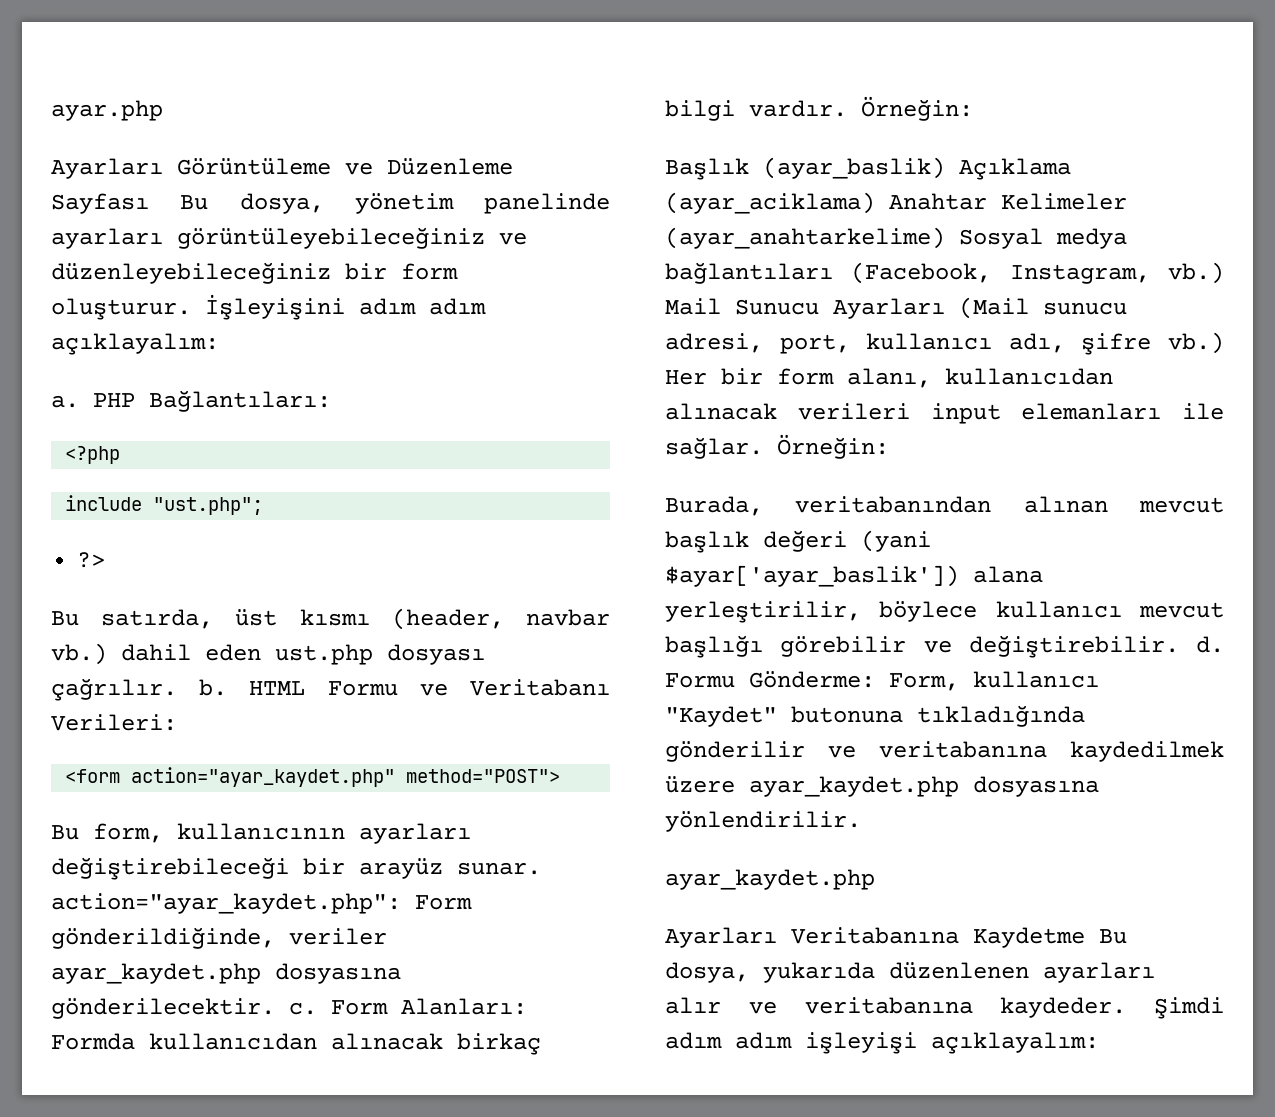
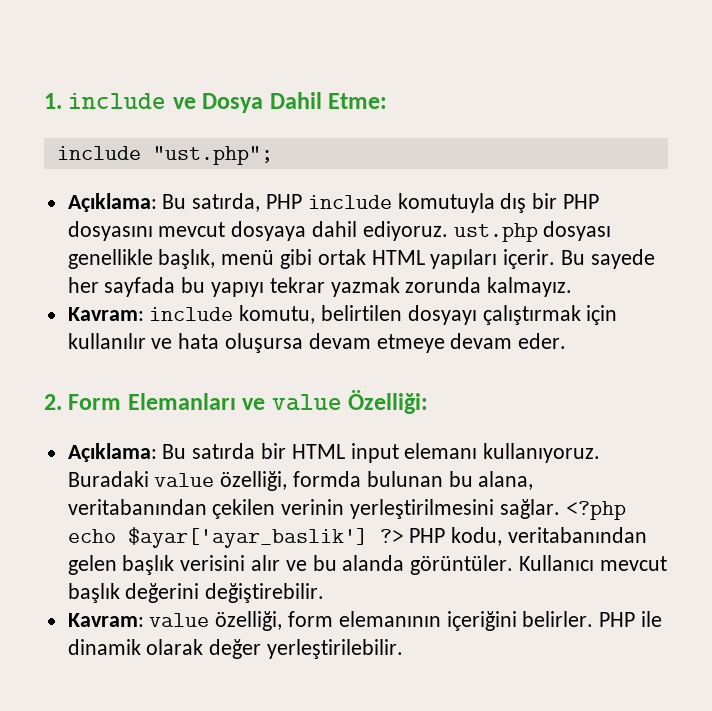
[51,100,163,121] [51,158,513,179] [51,193,610,214] [51,227,527,249] [51,262,458,284] [51,294,486,320] [51,333,219,355] [51,390,331,412] [65,446,121,464] ayar.php // Ayarları Görüntüleme ve Düzenleme Sayfası Bu dosya, yönetim panelinde ayarları görüntüleyebileceğiniz ve düzenleyebileceğiniz bir form oluşturur. İşleyişini adım adım açıklayalım: // a. PHP Bağlantıları: // <?php -> [44,92,388,113] 1. include ve Dosya Dahil Etme:
[77,552,106,568] ?> // -> [67,193,157,212] Açıklama:
[235,608,610,630] [51,643,485,665] [51,678,610,701] [51,714,177,731] [65,767,561,787] [51,823,471,844] [51,857,541,880] [51,893,472,914] [51,927,387,949] [51,963,401,984] [51,998,527,1019] [51,1033,541,1055] [665,96,973,121] [665,157,1071,180] [665,192,1127,214] [665,227,1127,249] [665,262,1224,284] [665,297,1127,319] [665,332,1224,355] [665,368,1113,388] [665,403,1224,424] [665,434,889,459] [665,496,1224,516] [665,530,931,553] [665,565,1043,587] [665,601,1224,623] [665,635,1224,658] [665,671,1099,691] [665,705,1085,727] [665,741,1224,762] [665,776,1099,797] [665,811,861,832] [665,869,875,890] [665,927,1127,948] [665,962,1155,983] [665,997,1224,1019] [665,1032,1099,1054] üst kısmı (header, navbar vb.) dahil eden ust.php dosyası çağrılır. b. HTML Formu ve Veritabanı Verileri: // <form action="ayar_kaydet.php" method="POST"> // Bu form, kullanıcının ayarları değiştirebileceği bir arayüz sunar. action="ayar_kaydet.php": Form gönderildiğinde, veriler ayar_kaydet.php dosyasına gönderilecektir. c. Form Alanları: Formda kullanıcıdan alınacak birkaç bilgi vardır. Örneğin: // Başlık (ayar_baslik) Açıklama (ayar_aciklama) Anahtar Kelimeler (ayar_anahtarkelime) Sosyal medya bağlantıları (Facebook, Instagram, vb.) Mail Sunucu Ayarları (Mail sunucu adresi, port, kullanıcı adı, şifre vb.) Her bir form alanı, kullanıcıdan alınacak verileri input elemanları ile sağlar. Örneğin: // Burada, veritabanından alınan mevcut başlık değeri (yani $ayar['ayar_baslik']) alana yerleştirilir, böylece kullanıcı mevcut başlığı görebilir ve değiştirebilir. d. Formu Gönderme: Form, kullanıcı "Kaydet" butonuna tıkladığında gönderilir ve veritabanına kaydedilmek üzere ayar_kaydet.php dosyasına yönlendirilir. // ayar_kaydet.php // Ayarları Veritabanına Kaydetme Bu dosya, yukarıda düzenlenen ayarları alır ve veritabanına kaydeder. Şimdi adım adım işleyişi açıklayalım: -> [266,193,600,213] [67,221,612,242] [67,249,655,269] [67,277,573,297] [67,305,618,325] [67,333,567,353] [44,390,429,414] [67,443,601,463] [67,471,534,491] [67,499,626,520] [67,527,648,548] [67,555,667,575] [67,583,325,603] [67,611,663,631] [67,639,404,659] PHP include komutuyla dış bir PHP dosyasını mevcut dosyaya dahil ediyoruz. ust.php dosyası genellikle başlık, menü gibi ortak HTML yapıları içerir. Bu sayede her sayfada bu yapıyı tekrar yazmak zorunda kalmayız. // Kavram: include komutu, belirtilen dosyayı çalıştırmak için kullanılır ve hata oluşursa devam etmeye devam eder. // 2. Form Elemanları ve value Özelliği: // Açıklama: Bu satırda bir HTML input elemanı kullanıyoruz. Buradaki value özelliği, formda bulunan bu alana, veritabanından çekilen verinin yerleştirilmesini sağlar. <?php echo $ayar['ayar_baslik'] ?> PHP kodu, veritabanından gelen başlık verisini alır ve bu alanda görüntüler. Kullanıcı mevcut başlık değerini değiştirebilir. // Kavram: value özelliği, form elemanının içeriğini belirler. PHP ile dinamik olarak değer yerleştirilebilir.

